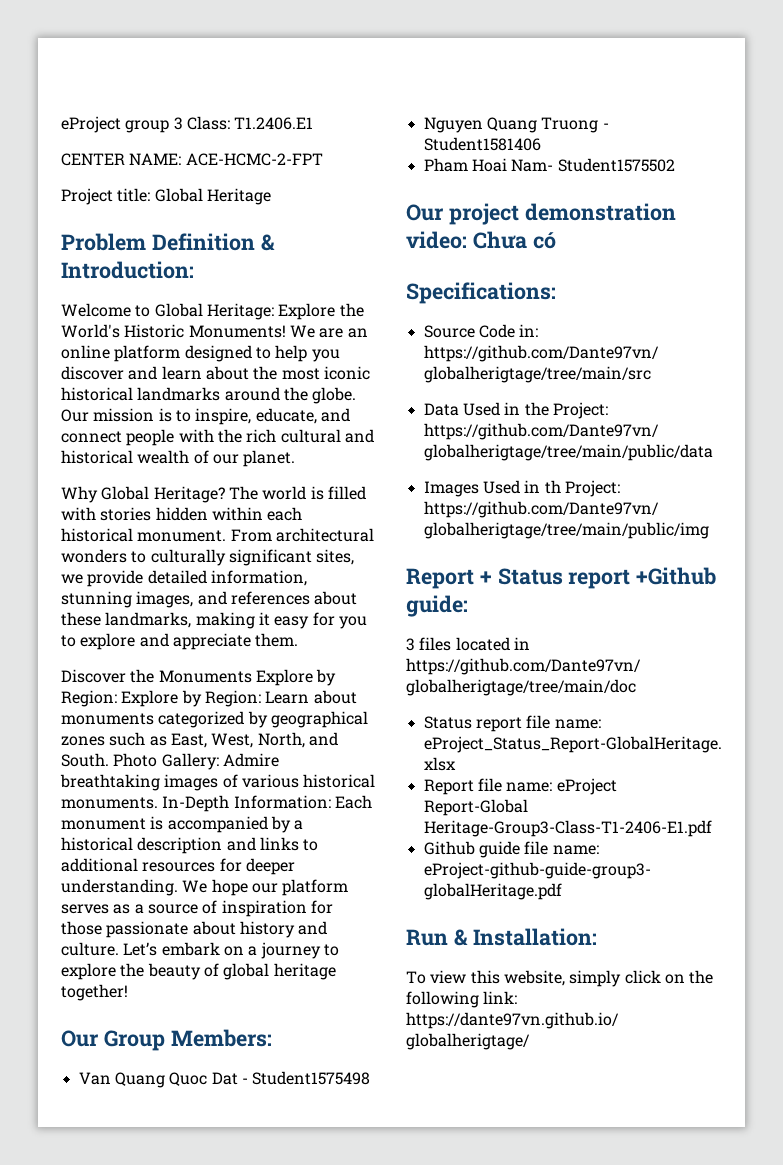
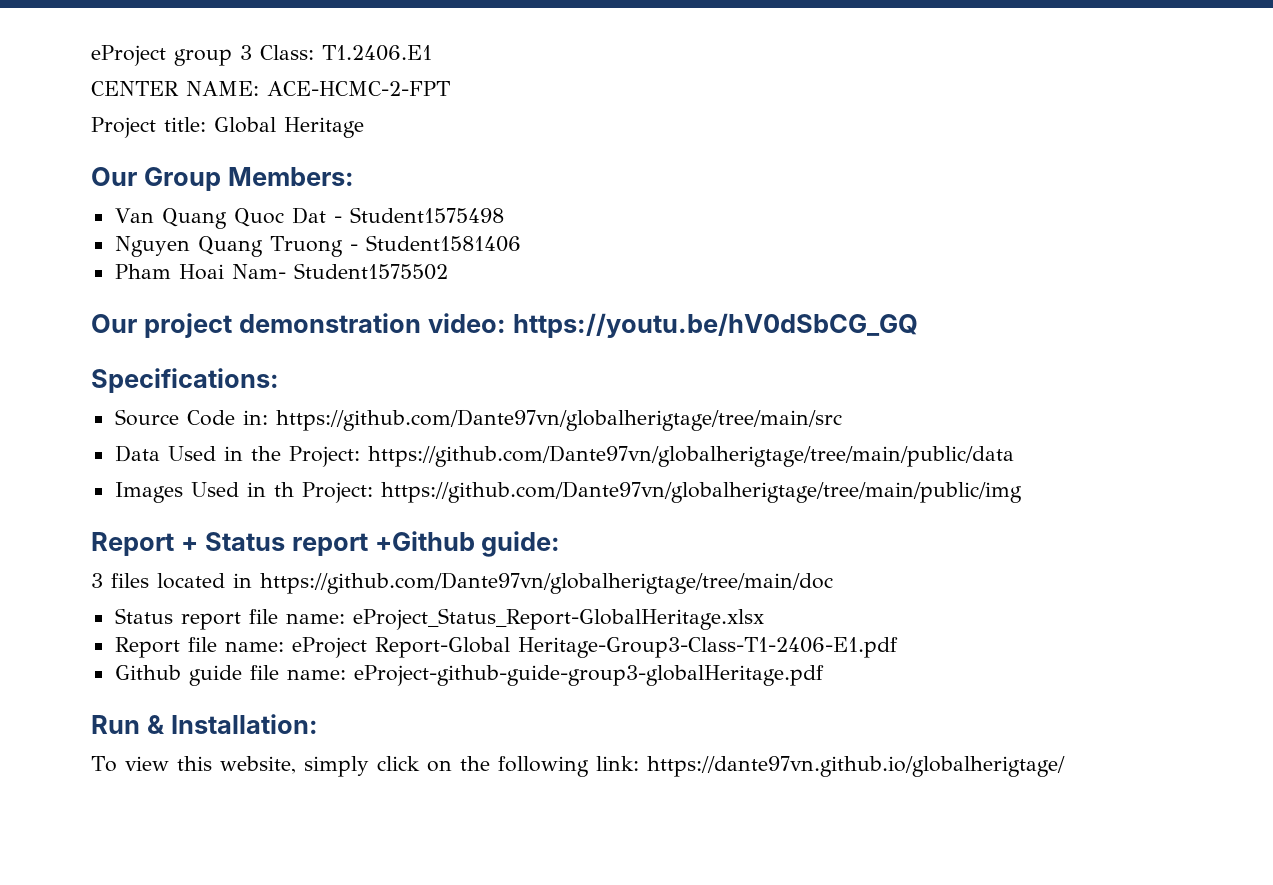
[61,233,275,251] [61,261,194,279] [61,303,364,320] [61,324,368,338] [61,345,340,362] [61,366,370,380] [61,387,357,404] [61,408,350,425] [61,429,374,446] [61,450,296,467] [61,486,366,503] [61,507,303,521] [61,528,374,542] [61,549,355,566] [61,570,307,587] [61,591,358,608] [61,612,367,629] [61,633,299,650] [61,669,337,686] [61,690,357,707] [61,711,368,728] [61,732,338,748] [61,753,279,770] [60,774,376,791] [61,795,372,812] [61,816,304,833] [61,837,319,854] [61,858,295,875] [61,879,349,896] [61,900,333,917] [61,921,328,938] [61,942,339,959] [61,963,336,980] [61,984,128,1001] // Problem Definition & Introduction: // Welcome to Global Heritage: Explore the World's Historic Monuments! We are an online platform designed to help you discover and learn about the most iconic historical landmarks around the globe. Our mission is to inspire, educate, and connect people with the rich cultural and historical wealth of our planet. // Why Global Heritage? The world is filled with stories hidden within each historical monument. From architectural wonders to culturally significant sites, we provide detailed information, stunning images, and references about these landmarks, making it easy for you to explore and appreciate them. // Discover the Monuments Explore by Region: Explore by Region: Learn about monuments categorized by geographical zones such as East, West, North, and South. Photo Gallery: Admire breathtaking images of various historical monuments. In-Depth Information: Each monument is accompanied by a historical description and links to additional resources for deeper understanding. We hope our platform serves as a source of inspiration for those passionate about history and culture. Let’s embark on a journey to explore the beauty of global heritage together! -> (364, 127) none
[472,231,556,249] Chưa có -> [512,313,918,338] https://youtu.be/hV0dSbCG_GQ

